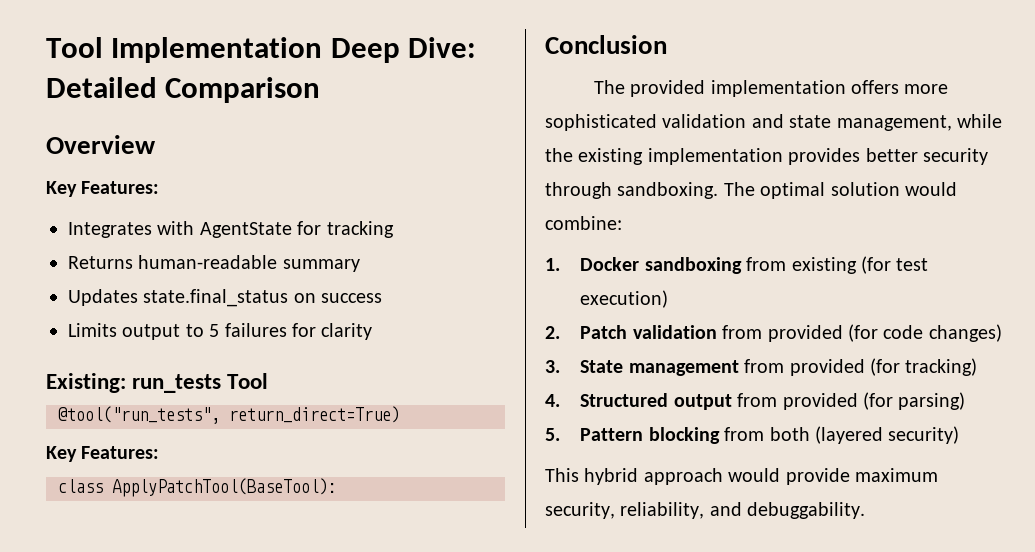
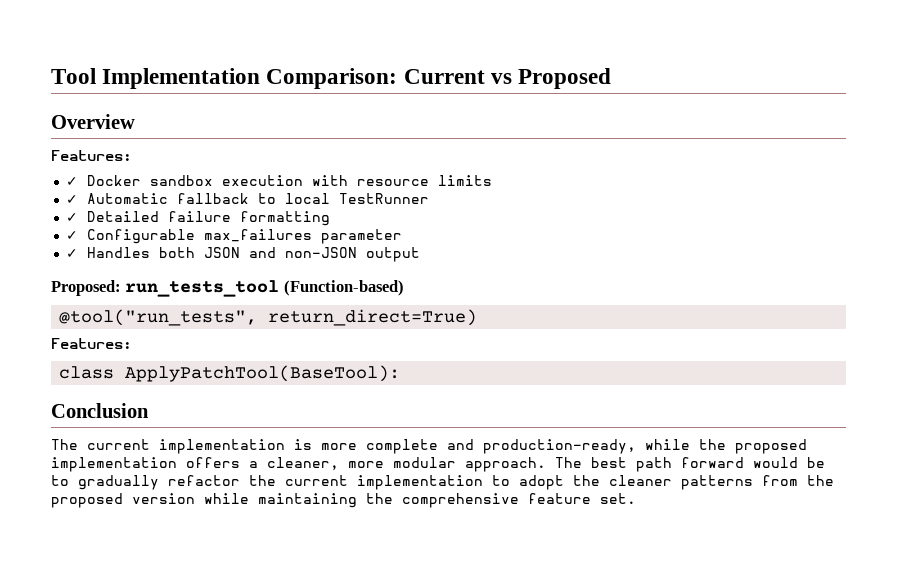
[330,37,477,63] [46,77,321,103] Deep Dive: Detailed Comparison -> [266,68,612,89] Comparison: Current vs Proposed
[46,181,160,197] [68,221,394,238] [68,255,360,272] [68,289,383,307] [68,323,373,340] [46,373,269,393] Key Features: // Integrates with AgentState for tracking // Returns human-readable summary // Updates state.final_status on success // Limits output to 5 failures for clarity // Existing: run_tests Tool -> [51,150,132,161] [66,175,493,186] [66,193,430,204] [66,211,331,226] [66,229,403,244] [66,247,421,262] [51,280,404,297] Features: // ✓ Docker sandbox execution with resource limits // ✓ Automatic fallback to local TestRunner // ✓ Detailed failure formatting // ✓ Configurable max_failures parameter // ✓ Handles both JSON and non-JSON output // Proposed: run_tests_tool (Function-based)
[46,446,77,462] Key -> (478, 317) none
[630,80,949,97] [545,114,1002,131] [545,148,988,165] [545,182,957,199] [545,216,622,230] [545,256,929,274] [580,290,669,308] [545,324,1002,342] [545,358,978,376] [545,392,966,410] [545,426,960,444] [545,468,938,485] [545,502,866,519] provided implementation offers more sophisticated validation and state management, while the existing implementation provides better security through sandboxing. The optimal solution would combine: // 1. Docker sandboxing from existing (for test execution) // 2. Patch validation from provided (for code changes) // 3. State management from provided (for tracking) // 4. Structured output from provided (for parsing) // 5. Pattern blocking from both (layered security) // This hybrid approach would provide maximum security, reliability, and debuggability. -> [87,439,807,454] [51,457,825,472] [51,475,834,490] [51,493,636,508] current implementation is more complete and production-ready, while the proposed implementation offers a cleaner, more modular approach. The best path forward would be to gradually refactor the current implementation to adopt the cleaner patterns from the proposed version while maintaining the comprehensive feature set.

